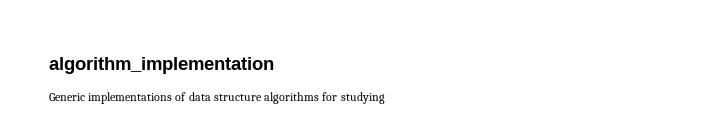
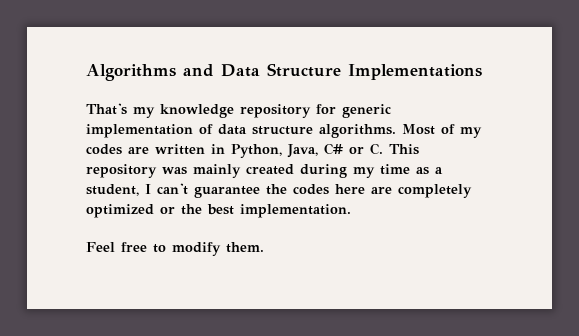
[49,57,274,74] [49,92,385,104] algorithm_implementation // Generic implementations of data structure algorithms for studying -> [86,63,482,81] [86,103,391,118] [86,124,482,138] [86,143,419,158] [86,164,443,178] [86,183,472,198] [86,204,351,218] [86,242,264,256] Algorithms and Data Structure Implementations // That's my knowledge repository for generic implementation of data structure algorithms. Most of my codes are written in Python, Java, C# or C. This repository was mainly created during my time as a student, I can't guarantee the codes here are completely optimized or the best implementation. // Feel free to modify them.

